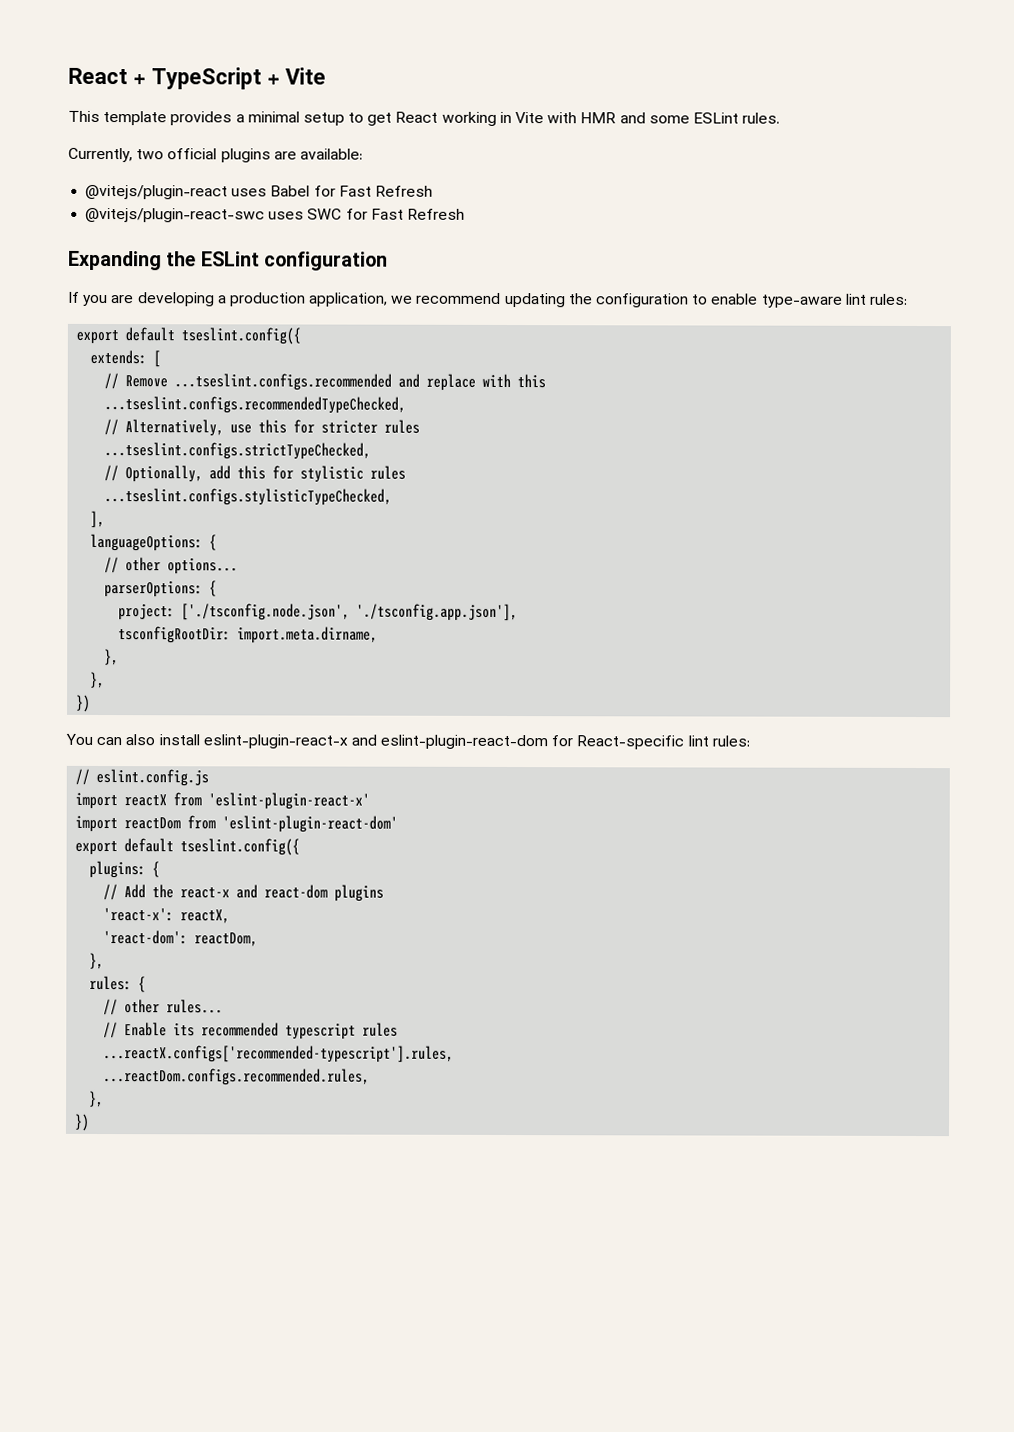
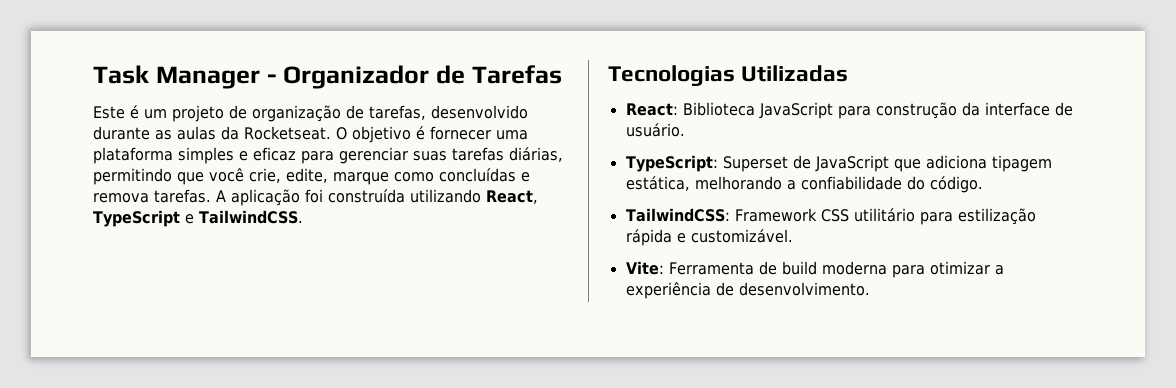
[68,67,326,90] [68,110,781,126] [68,147,363,163] [85,184,433,200] [85,207,465,223] [68,250,388,271] [68,291,908,308] [76,327,302,345] [90,349,162,368] [104,373,547,391] [104,396,407,414] [104,419,421,437] [104,442,372,460] [104,465,407,483] [104,488,393,506] [90,510,106,529] [90,533,218,552] [104,557,239,575] [104,580,218,598] [118,603,519,622] [118,626,379,644] [104,649,120,666] [90,671,106,689] [76,694,92,712] [65,733,750,750] [75,768,210,787] [75,792,371,810] [75,815,399,833] [75,838,301,856] [89,860,161,879] [103,884,385,902] [103,908,231,924] [103,930,259,947] [89,952,105,970] [89,975,147,993] [103,999,224,1016] [103,1022,399,1040] [103,1045,455,1063] [103,1068,371,1086] [89,1090,105,1108] [74,1113,91,1131] React + TypeScript + Vite // This template provides a minimal setup to get React working in Vite with HMR and some ESLint rules. // Currently, two official plugins are available: // @vitejs/plugin-react uses Babel for Fast Refresh // @vitejs/plugin-react-swc uses SWC for Fast Refresh // Expanding the ESLint configuration // If you are developing a production application, we recommend updating the configuration to enable type-aware lint rules: // export default tseslint.config({ // extends: [ // // Remove ...tseslint.configs.recommended and replace with this // ...tseslint.configs.recommendedTypeChecked, // // Alternatively, use this for stricter rules // ...tseslint.configs.strictTypeChecked, // // Optionally, add this for stylistic rules // ...tseslint.configs.stylisticTypeChecked, // ], // languageOptions: { // // other options... // parserOptions: { // project: ['./tsconfig.node.json', './tsconfig.app.json'], // tsconfigRootDir: import.meta.dirname, // }, // }, // }) // You can also install eslint-plugin-react-x and eslint-plugin-react-dom for React-specific lint rules: // // eslint.config.js // import reactX from 'eslint-plugin-react-x' // import reactDom from 'eslint-plugin-react-dom' // export default tseslint.config({ // plugins: { // // Add the react-x and react-dom plugins // 'react-x': reactX, // 'react-dom': reactDom, // }, // rules: { // // other rules... // // Enable its recommended typescript rules // ...reactX.configs['recommended-typescript'].rules, // ...reactDom.configs.recommended.rules, // }, // }) -> [93,65,562,89] [93,105,528,122] [93,126,528,143] [93,147,563,164] [93,168,530,185] [93,189,538,206] [93,210,303,227] [608,65,849,86] [625,102,1073,119] [625,123,685,137] [625,155,1052,172] [625,176,983,193] [625,208,1036,225] [625,229,793,246] [625,261,1004,278] [625,282,870,299] Task Manager - Organizador de Tarefas // Este é um projeto de organização de tarefas, desenvolvido durante as aulas da Rocketseat. O objetivo é fornecer uma plataforma simples e eficaz para gerenciar suas tarefas diárias, permitindo que você crie, edite, marque como concluídas e remova tarefas. A aplicação foi construída utilizando React, TypeScript e TailwindCSS. // Tecnologias Utilizadas // React: Biblioteca JavaScript para construção da interface de usuário. // TypeScript: Superset de JavaScript que adiciona tipagem estática, melhorando a confiabilidade do código. // TailwindCSS: Framework CSS utilitário para estilização rápida e customizável. // Vite: Ferramenta de build moderna para otimizar a experiência de desenvolvimento.

